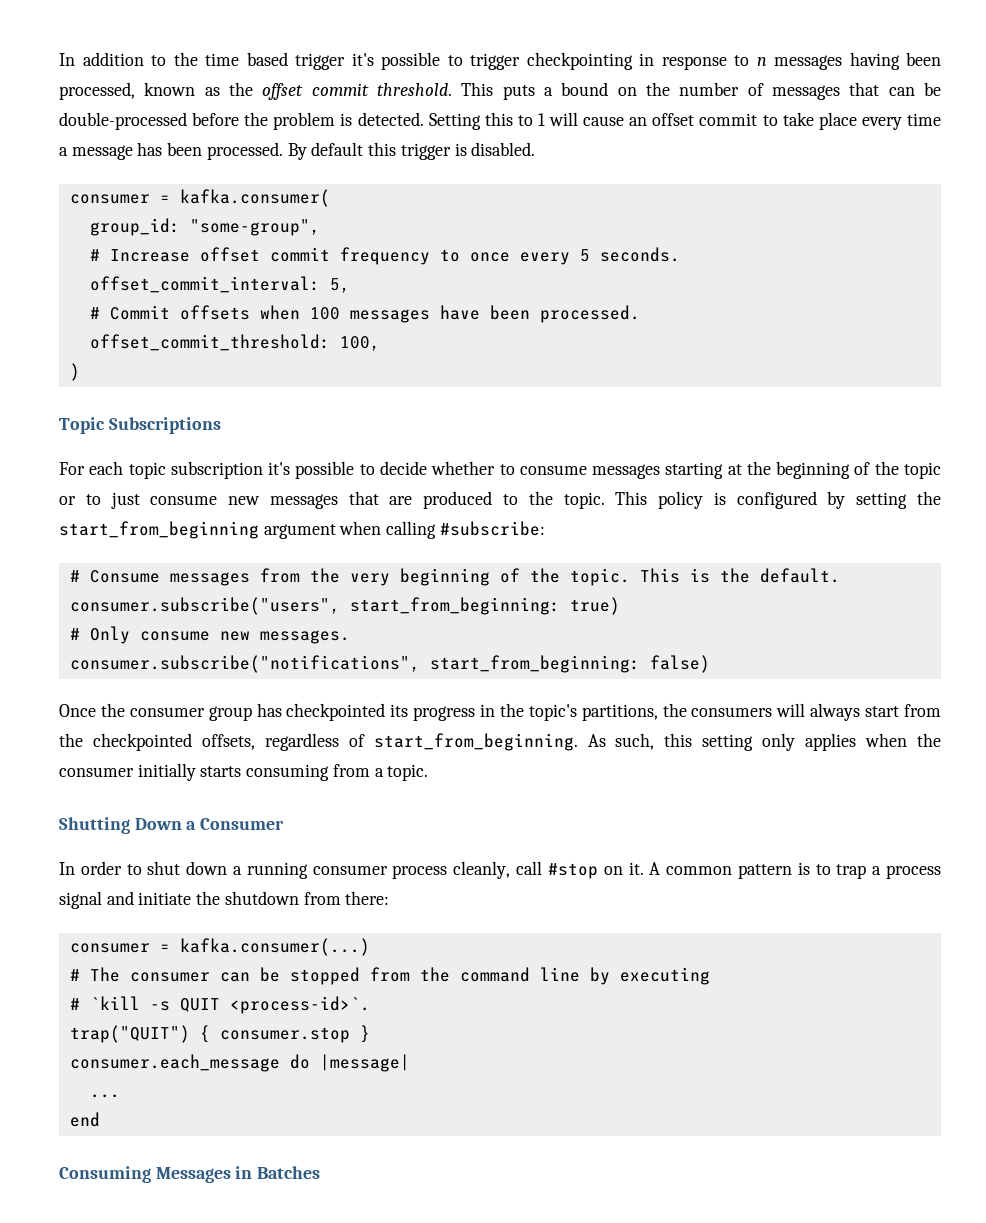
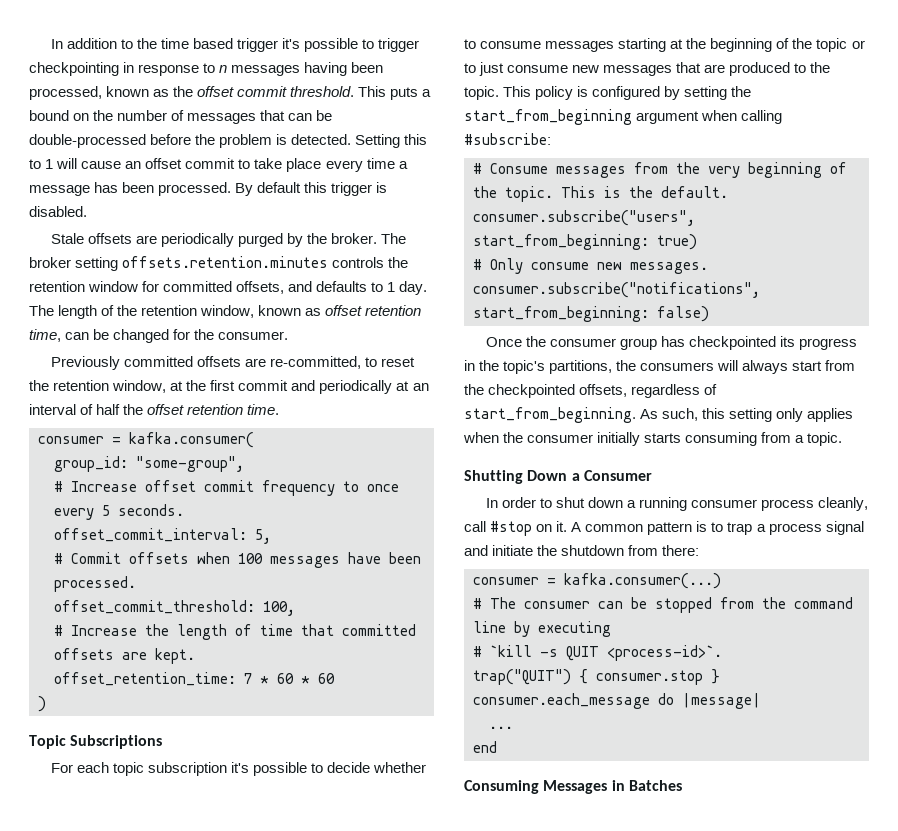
(536, 149) none -> [50,233,407,247] [29,256,409,271] [29,281,428,295] [29,305,422,319] [29,329,289,343] [50,356,415,370] [29,380,429,394] [29,404,280,415] // Stale offsets are periodically purged by the broker. The broker setting offsets.retention.minutes controls the retention window for committed offsets, and defaults to 1 day. The length of the retention window, known as offset retention time, can be changed for the consumer. // Previously committed offsets are re-committed, to reset the retention window, at the first commit and periodically at an interval of half the offset retention time.
(380, 343) none -> [54,624,416,640] [54,648,195,664] [54,672,335,686] // # Increase the length of time that committed offsets are kept. // offset_retention_time: 7 * 60 * 60

